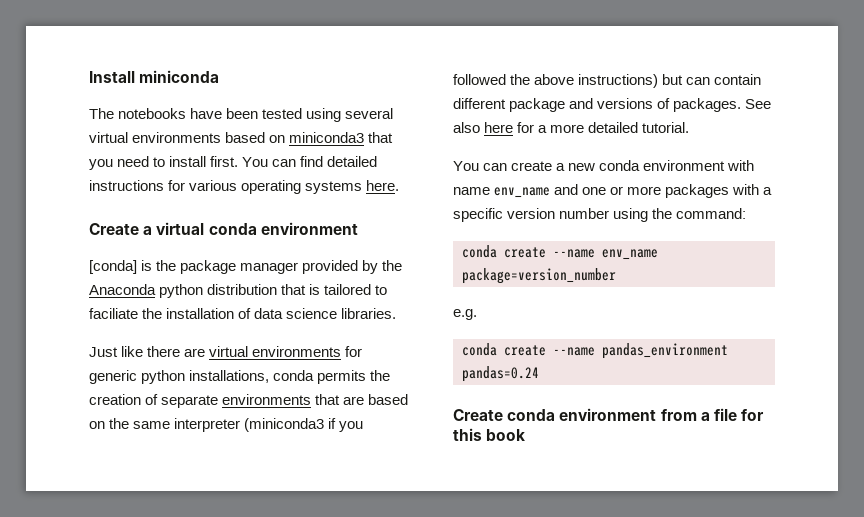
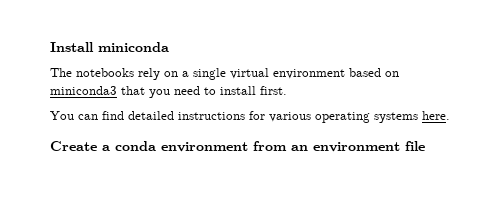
[190,108,394,122] [89,132,222,143] have been tested using several virtual environments -> [138,68,345,80] rely on a single virtual environment
(239, 161) none -> (287, 90) //
[156,222,358,235] [89,260,403,274] [89,284,388,298] [89,308,397,319] [89,346,363,357] [89,370,391,384] [89,394,409,408] [89,418,364,432] [453,74,762,88] [453,98,772,112] [453,122,690,133] [453,160,755,171] [453,184,773,198] [453,208,747,222] [462,245,658,260] [462,268,616,284] [453,309,477,320] [462,343,728,359] [462,366,539,382] [453,408,765,421] [453,428,526,441] virtual conda environment // [conda] is the package manager provided by the Anaconda python distribution that is tailored to faciliate the installation of data science libraries. // Just like there are virtual environments for generic python installations, conda permits the creation of separate environments that are based on the same interpreter (miniconda3 if you followed the above instructions) but can contain different package and versions of packages. See also here for a more detailed tutorial. // You can create a new conda environment with name env_name and one or more packages with a specific version number using the command: // conda create --name env_name package=version_number // e.g. // conda create --name pandas_environment pandas=0.24 // Create conda environment from a file for this book -> [115,141,425,152] conda environment from an environment file

